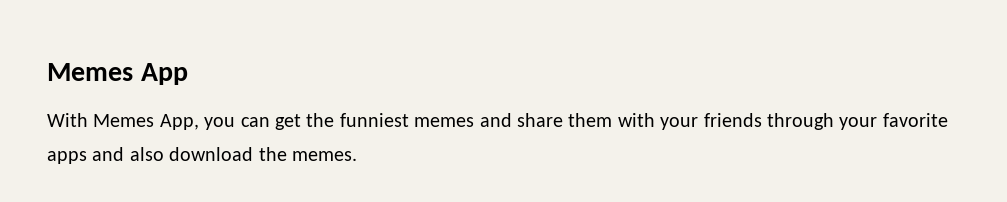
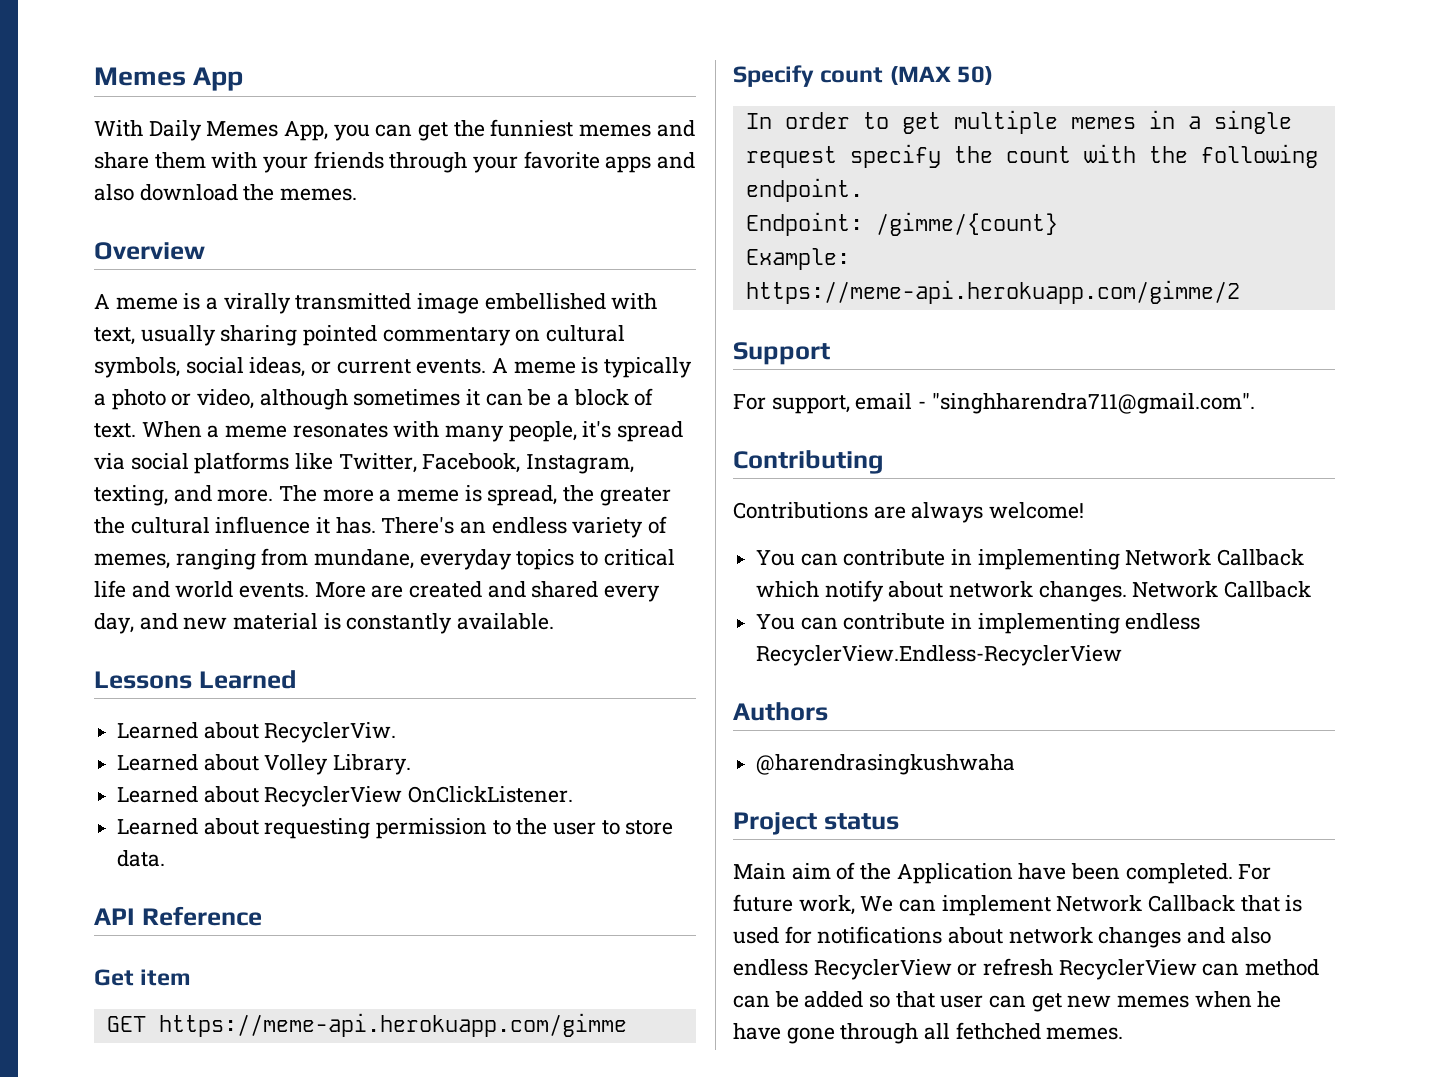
(88, 120) none -> [148,120,202,141] Daily
(357, 156) none -> [94,242,205,260] [94,293,658,314] [94,325,626,346] [94,357,693,378] [94,388,654,410] [94,421,684,442] [94,452,635,474] [94,485,671,506] [94,516,668,538] [94,548,675,570] [94,580,661,602] [94,613,555,634] [94,670,297,689] [117,722,397,743] [117,754,412,775] [117,786,574,807] [117,818,674,839] [117,850,166,867] [94,906,262,926] [94,969,192,986] [106,1013,627,1037] [733,65,994,87] [745,110,1292,134] [745,144,1318,168] [745,178,863,202] [745,212,1058,236] [745,248,850,270] [745,280,1240,304] [733,342,830,365] [733,393,1255,414] [733,450,884,474] [733,502,1085,523] [756,549,1305,570] [756,580,1312,602] [756,613,1201,634] [756,645,1123,666] [733,702,828,721] [756,754,1016,775] [733,812,899,835] [733,862,1272,884] [733,894,1303,916] [733,926,1271,948] [733,958,1320,980] [733,991,1282,1012] [733,1022,1124,1044] // Overview // A meme is a virally transmitted image embellished with text, usually sharing pointed commentary on cultural symbols, social ideas, or current events. A meme is typically a photo or video, although sometimes it can be a block of text. When a meme resonates with many people, it's spread via social platforms like Twitter, Facebook, Instagram, texting, and more. The more a meme is spread, the greater the cultural influence it has. There's an endless variety of memes, ranging from mundane, everyday topics to critical life and world events. More are created and shared every day, and new material is constantly available. // Lessons Learned // Learned about RecyclerViw. // Learned about Volley Library. // Learned about RecyclerView OnClickListener. // Learned about requesting permission to the user to store data. // API Reference // Get item // GET https://meme-api.herokuapp.com/gimme // Specify count (MAX 50) // In order to get multiple memes in a single request specify the count with the following endpoint. // Endpoint: /gimme/{count} // Example: https://meme-api.herokuapp.com/gimme/2 // Support // For support, email - "singhharendra711@gmail.com". // Contributing // Contributions are always welcome! // You can contribute in implementing Network Callback which notify about network changes. Network Callback // You can contribute in implementing endless RecyclerView.Endless-RecyclerView // Authors // @harendrasingkushwaha // Project status // Main aim of the Application have been completed. For future work, We can implement Network Callback that is used for notifications about network changes and also endless RecyclerView or refresh RecyclerView can method can be added so that user can get new memes when he have gone through all fethched memes.

